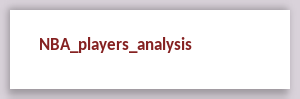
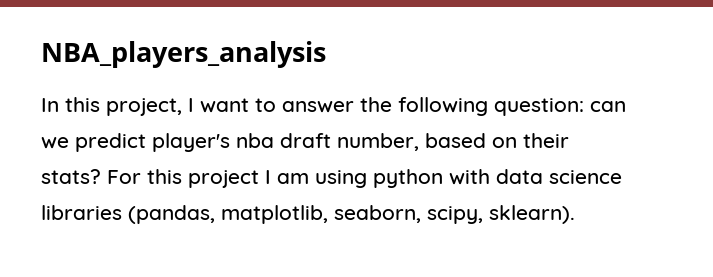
(192, 45) none -> [41,97,626,116] [41,133,569,152] [41,169,622,188] [41,205,575,224] // In this project, I want to answer the following question: can we predict player's nba draft number, based on their stats? For this project I am using python with data science libraries (pandas, matplotlib, seaborn, scipy, sklearn).

